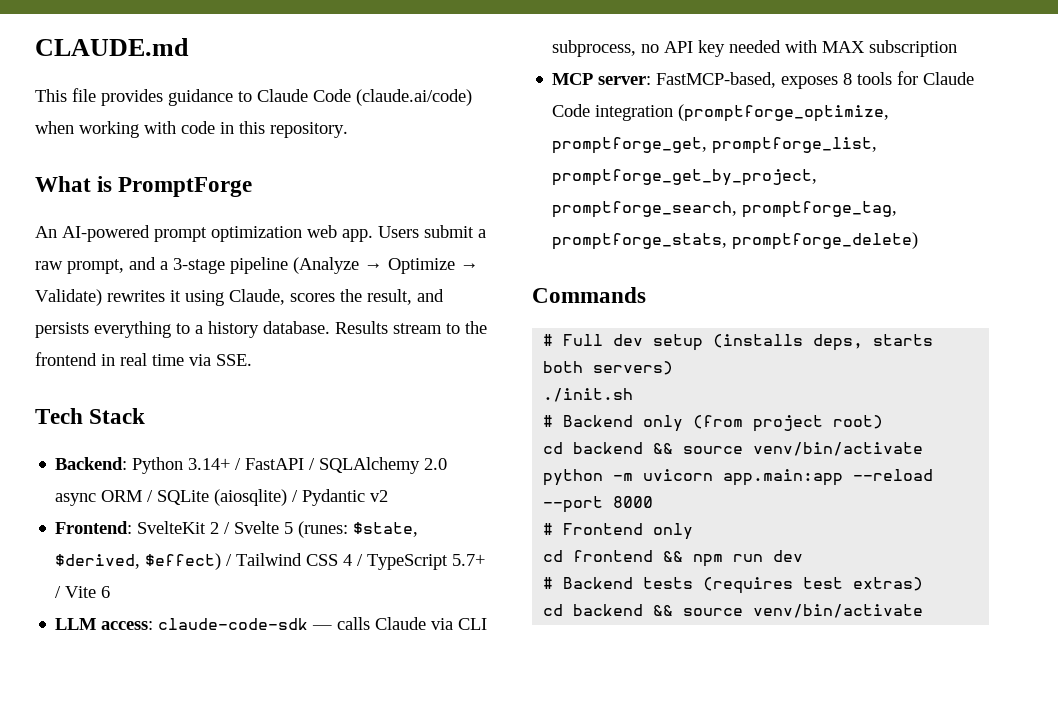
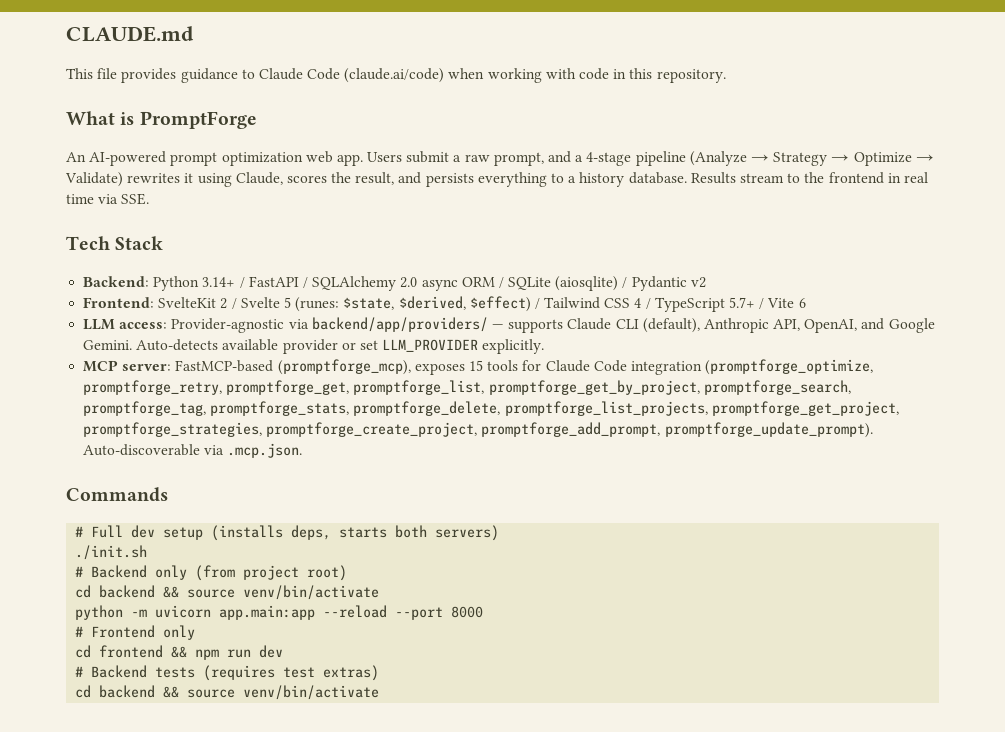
[173,258,225,274] 3-stage -> [586,152,632,166] 4-stage
(383, 266) none -> [773,152,850,166] Strategy →
[158,617,488,630] [552,40,958,57] [552,72,853,89] claude-code-sdk — calls Claude via CLI subprocess, no API key needed with MAX subscription // MCP server: FastMCP-based, exposes 8 -> [171,317,935,333] [83,339,545,354] [83,359,483,375] Provider-agnostic via backend/app/providers/ — supports Claude CLI (default), Anthropic API, OpenAI, and Google Gemini. Auto-detects available provider or set LLM_PROVIDER explicitly. // MCP server: FastMCP-based (promptforge_mcp), exposes 15
(890, 113) none -> [83,380,223,395] promptforge_retry,
[732,232,919,250] promptforge_delete) -> [353,401,899,416] [83,422,873,438] [83,443,303,458] promptforge_delete, promptforge_list_projects, promptforge_get_project, promptforge_strategies, promptforge_create_project, promptforge_add_prompt, promptforge_update_prompt). Auto-discoverable via .mcp.json.

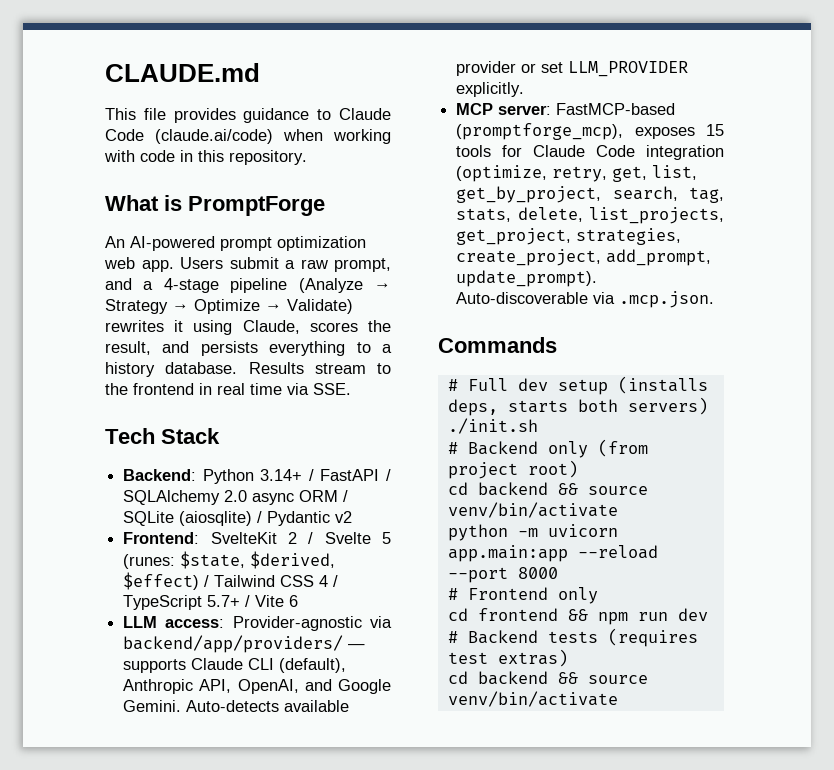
[705,359,874,375] [83,380,851,395] [83,401,899,416] [83,422,873,438] (promptforge_optimize, promptforge_retry, promptforge_get, promptforge_list, promptforge_get_by_project, promptforge_search, promptforge_tag, promptforge_stats, promptforge_delete, promptforge_list_projects, promptforge_get_project, promptforge_strategies, promptforge_create_project, promptforge_add_prompt, promptforge_update_prompt). -> [456,165,698,182] [456,186,724,203] [456,207,724,224] [456,228,682,245] [456,249,712,266] [456,270,598,287] (optimize, retry, get, list, get_by_project, search, tag, stats, delete, list_projects, get_project, strategies, create_project, add_prompt, update_prompt).

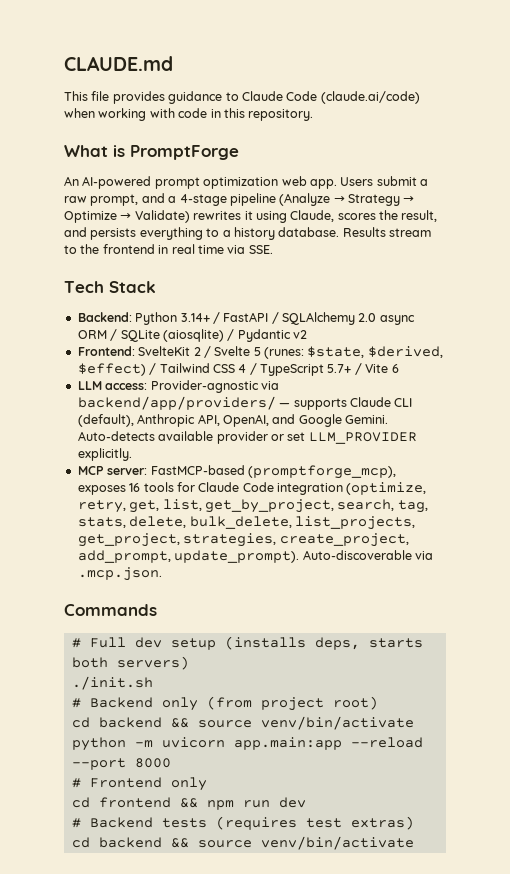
[706,124,724,136] 15 -> [129,483,141,492] 16
(583, 214) none -> [189,516,292,529] bulk_delete,

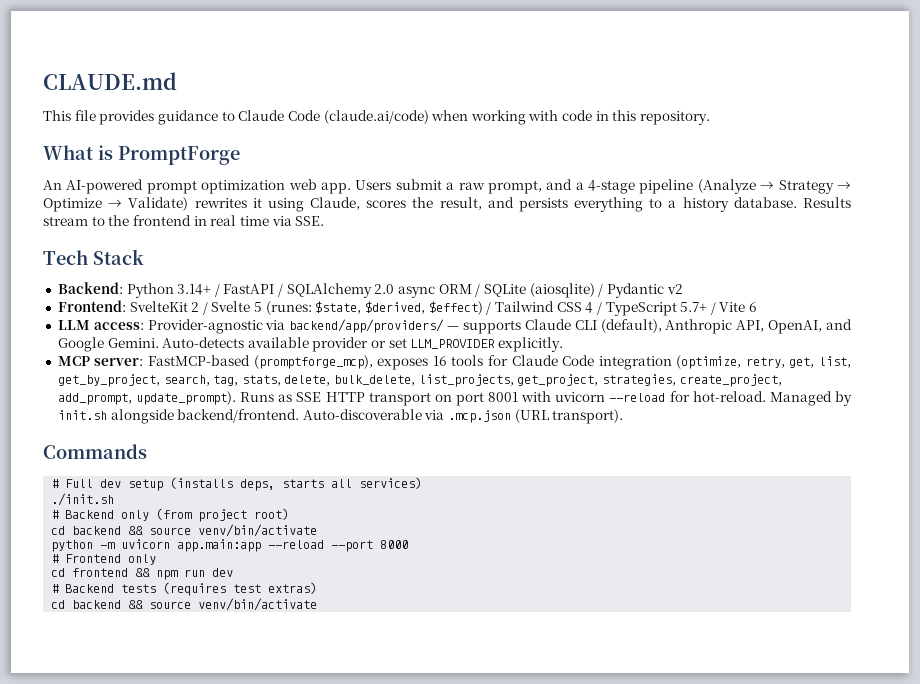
[302,550,433,560] [77,567,162,581] Auto-discoverable via .mcp.json. -> [240,391,852,406] [57,409,624,424] Runs as SSE HTTP transport on port 8001 with uvicorn --reload for hot-reload. Managed by init.sh alongside backend/frontend. Auto-discoverable via .mcp.json (URL transport).
[71,656,189,670] both servers) -> [331,477,423,489] all services)

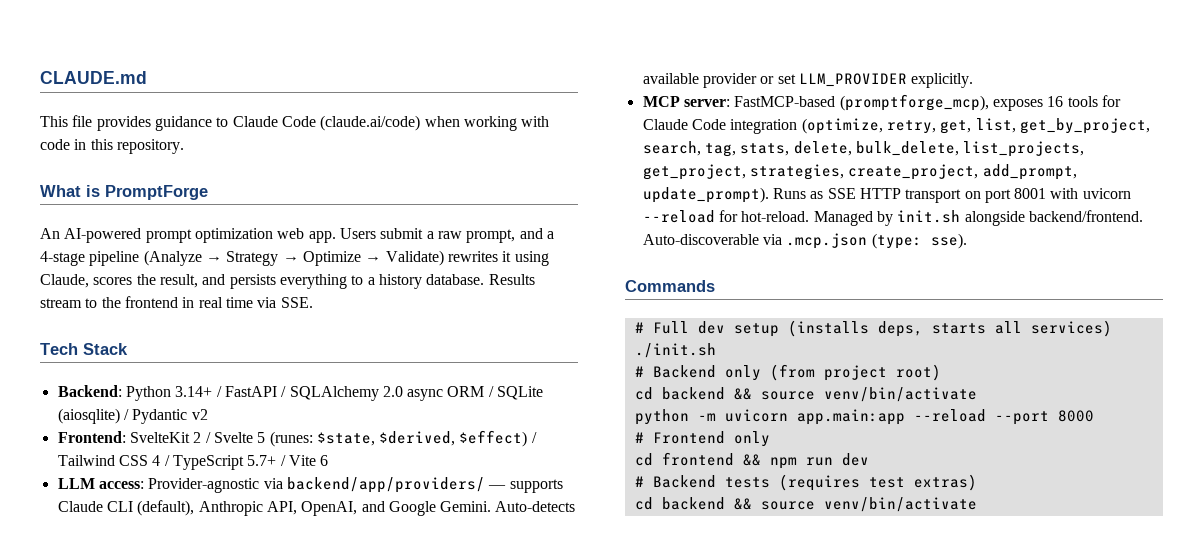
[514,409,624,424] (URL transport). -> [871,233,967,249] (type: sse).

